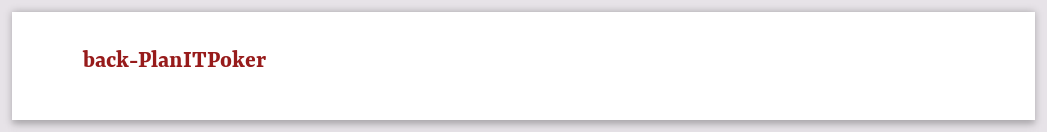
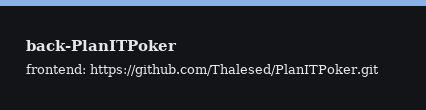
(266, 58) none -> [26,64,379,77] // frontend: https://github.com/Thalesed/PlanITPoker.git

